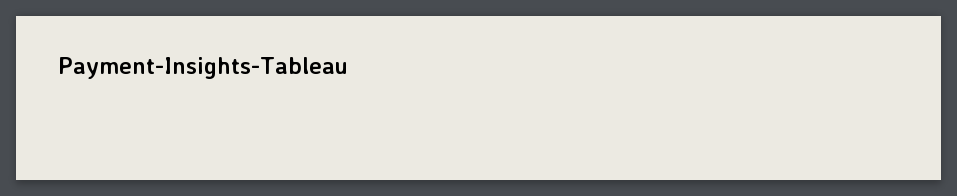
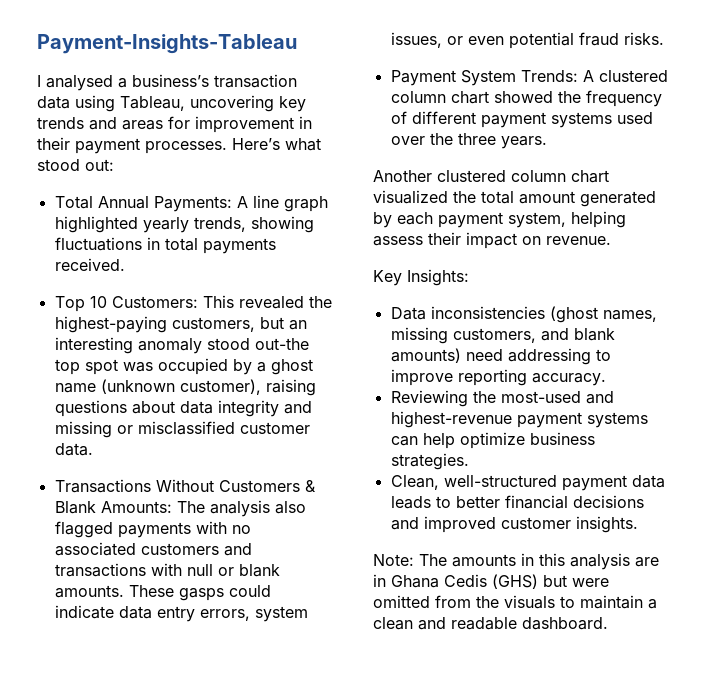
(348, 68) none -> [37,74,297,91] [37,95,306,112] [37,116,312,133] [37,137,321,154] [37,159,114,171] [54,195,328,212] [54,216,314,233] [54,237,276,254] [54,258,125,271] [54,295,332,312] [54,316,307,333] [54,337,309,354] [54,358,313,375] [54,379,316,396] [54,400,312,417] [54,421,310,438] [54,443,93,456] [54,479,316,493] [54,500,306,517] [54,521,251,538] [54,542,252,556] [54,563,280,577] [54,585,271,601] [54,605,308,622] [390,32,664,49] [390,70,668,86] [390,90,662,107] [390,111,653,128] [390,133,547,149] [373,170,609,183] [373,190,656,207] [373,211,626,228] [373,232,611,249] [373,269,469,286] [390,306,657,323] [390,327,615,344] [390,348,611,365] [390,369,606,386] [390,390,614,407] [390,411,648,428] [390,432,595,449] [390,453,469,470] [390,475,665,491] [390,495,644,509] [390,516,638,533] [373,553,659,570] [373,574,609,589] [373,595,657,609] [373,617,608,630] // I analysed a business’s transaction data using Tableau, uncovering key trends and areas for improvement in their payment processes. Here’s what stood out: // Total Annual Payments: A line graph highlighted yearly trends, showing fluctuations in total payments received. // Top 10 Customers: This revealed the highest-paying customers, but an interesting anomaly stood out-the top spot was occupied by a ghost name (unknown customer), raising questions about data integrity and missing or misclassified customer data. // Transactions Without Customers & Blank Amounts: The analysis also flagged payments with no associated customers and transactions with null or blank amounts. These gasps could indicate data entry errors, system issues, or even potential fraud risks. // Payment System Trends: A clustered column chart showed the frequency of different payment systems used over the three years. // Another clustered column chart visualized the total amount generated by each payment system, helping assess their impact on revenue. // Key Insights: // Data inconsistencies (ghost names, missing customers, and blank amounts) need addressing to improve reporting accuracy. // Reviewing the most-used and highest-revenue payment systems can help optimize business strategies. // Clean, well-structured payment data leads to better financial decisions and improved customer insights. // Note: The amounts in this analysis are in Ghana Cedis (GHS) but were omitted from the visuals to maintain a clean and readable dashboard.

